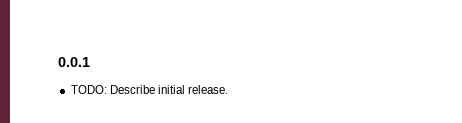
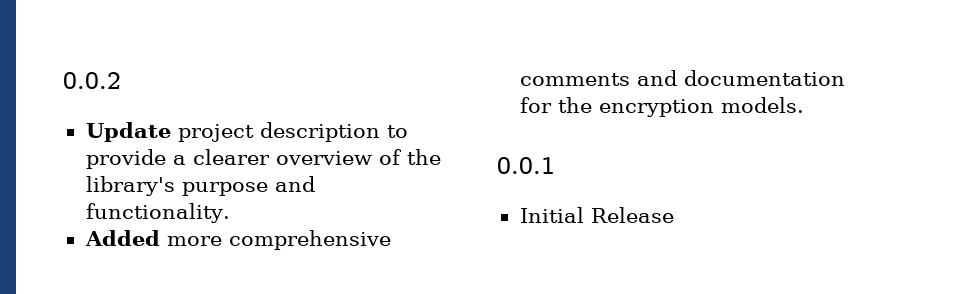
[58,57,90,67] [70,85,228,94] 0.0.1 // TODO: Describe initial release. -> [63,72,121,89] [85,122,408,142] [85,149,441,169] [85,176,315,196] [85,203,230,223] [84,230,391,250] [519,70,845,86] [519,97,804,117] [497,157,555,174] [519,207,674,223] 0.0.2 // Update project description to provide a clearer overview of the library's purpose and functionality. // Added more comprehensive comments and documentation for the encryption models. // 0.0.1 // Initial Release

